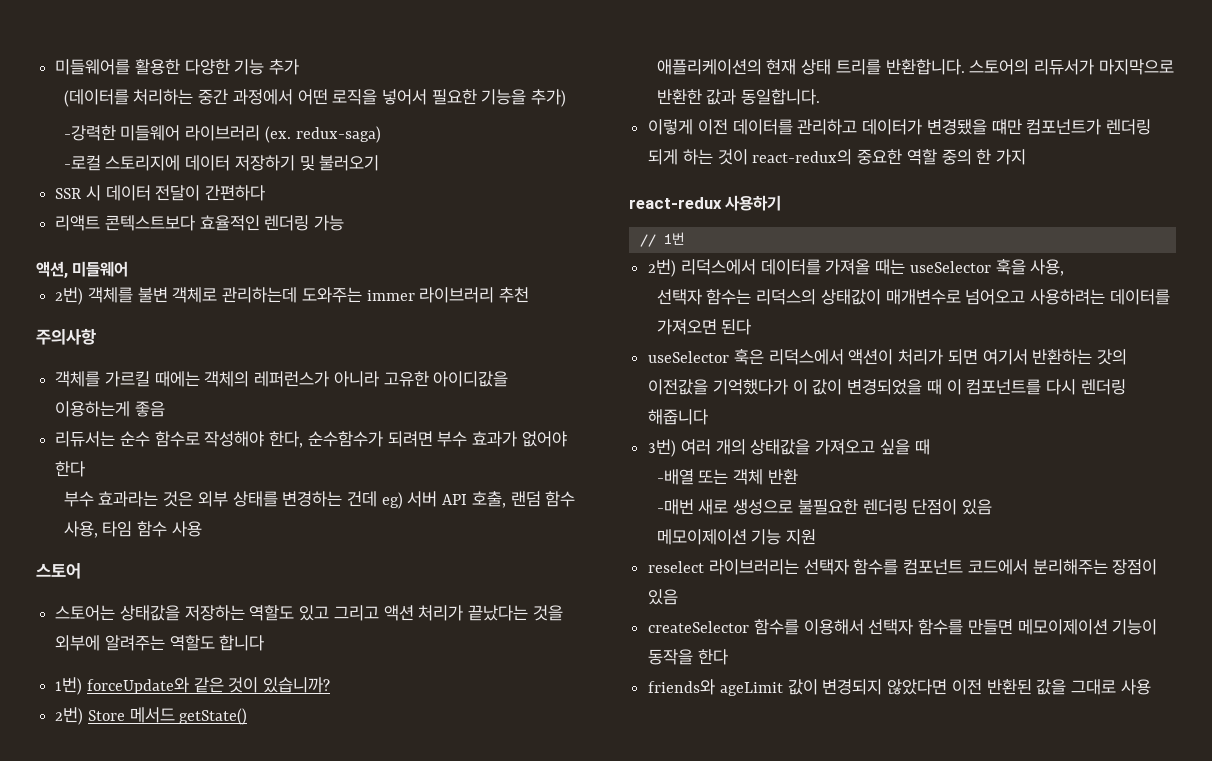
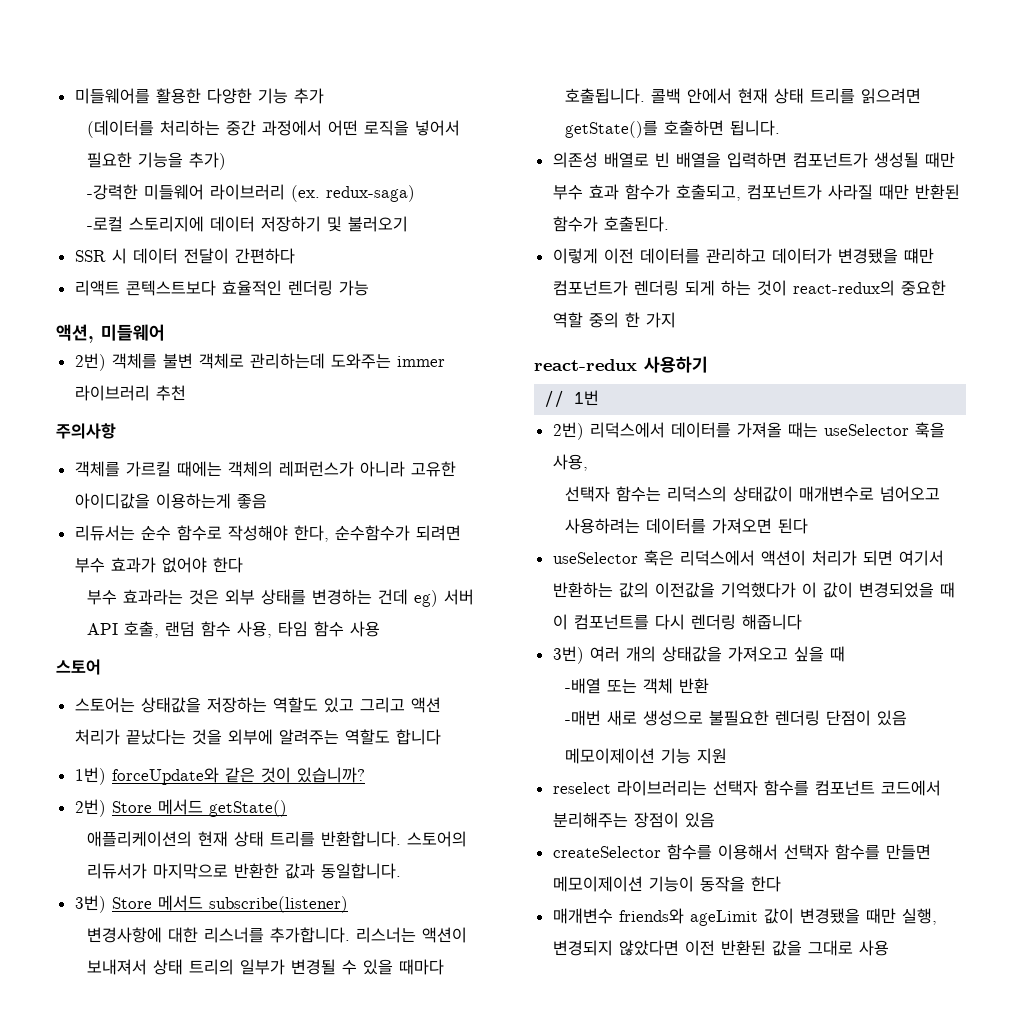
(821, 97) none -> [74,895,348,913] [86,927,467,943] [86,959,444,975] [564,88,921,104] [564,120,780,138] [552,152,955,168] [552,184,960,201] [552,216,669,232] // 3번) Store 메서드 subscribe(listener) // 변경사항에 대한 리스너를 추가합니다. 리스너는 액션이 보내져서 상태 트리의 일부가 변경될 수 있을 때마다 호출됩니다. 콜백 안에서 현재 상태 트리를 읽으려면 getState()를 호출하면 됩니다. // 의존성 배열로 빈 배열을 입력하면 컴포넌트가 생성될 때만 부수 효과 함수가 호출되고, 컴포넌트가 사라질 때만 반환된 함수가 호출된다.
[1097,349,1128,365] 갓의 -> [618,582,649,598] 값의
(728, 657) none -> [552,908,613,924] 매개변수
(818, 687) none -> [799,908,937,925] 변경됐을 때만 실행,

